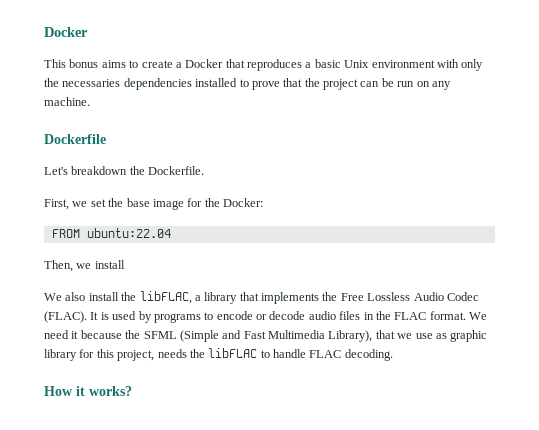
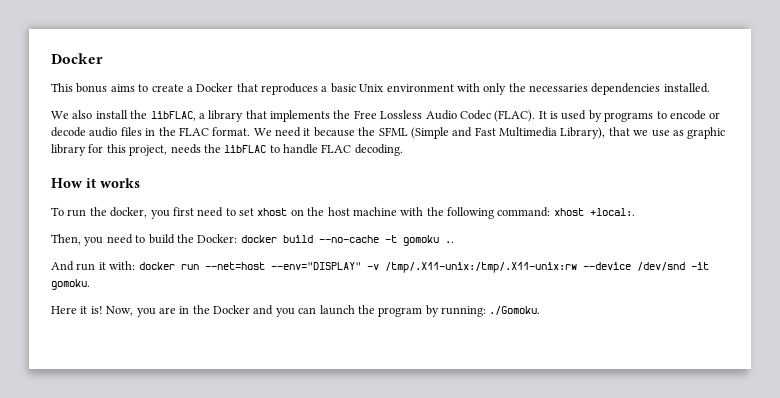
[195,78,451,90] [44,97,90,106] [44,134,106,144] [44,166,205,175] [44,198,263,210] [51,228,171,238] [44,260,125,272] installed to prove that the project can be run on any machine. // Dockerfile // Let's breakdown the Dockerfile. // First, we set the base image for the Docker: // FROM ubuntu:22.04 // Then, we install -> [663,83,710,93] installed.
[89,386,132,396] works? -> [100,178,140,188] [51,207,635,219] [51,234,454,246] [51,261,709,273] [51,279,90,290] [51,305,541,317] works // To run the docker, you first need to set xhost on the host machine with the following command: xhost +local:. // Then, you need to build the Docker: docker build --no-cache -t gomoku .. // And run it with: docker run --net=host --env="DISPLAY" -v /tmp/.X11-unix:/tmp/.X11-unix:rw --device /dev/snd -it gomoku. // Here it is! Now, you are in the Docker and you can launch the program by running: ./Gomoku.

